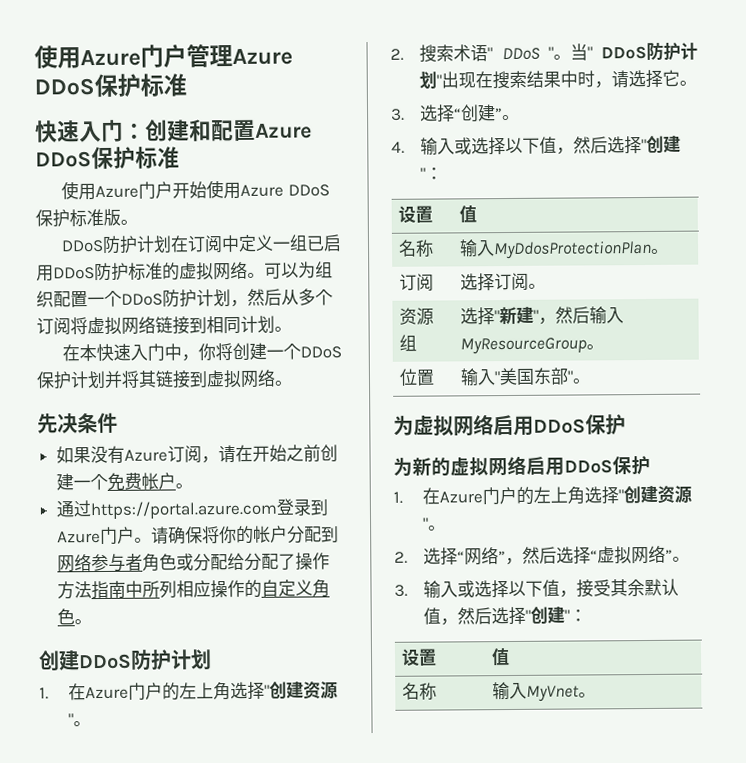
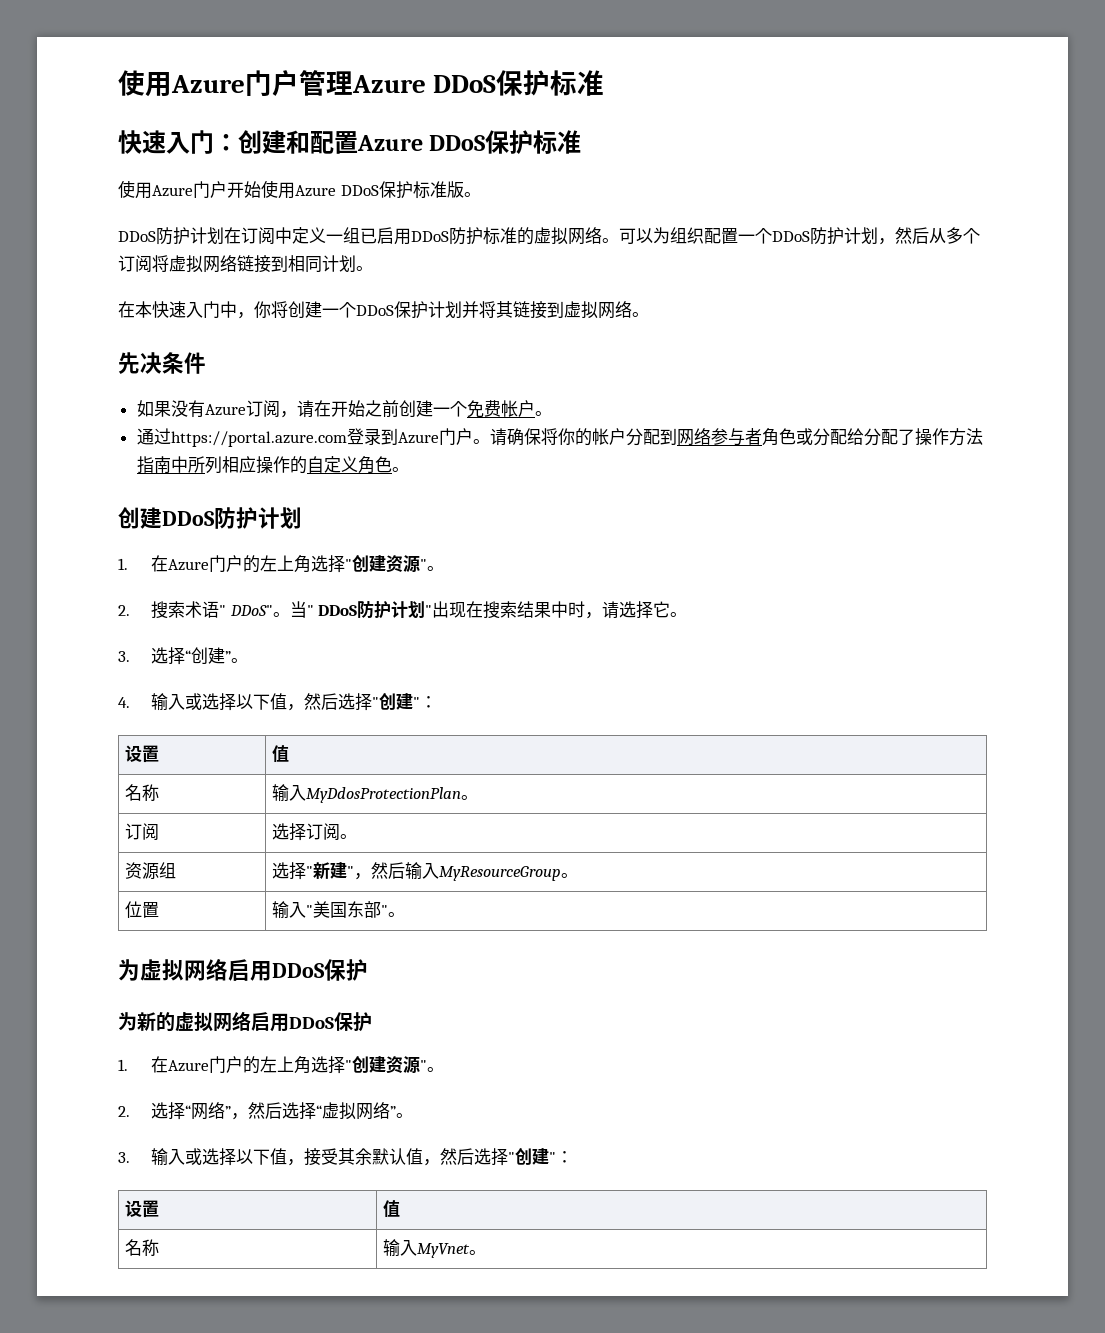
[501,46,554,61] DDoS " -> [229,605,273,616] DDoS"

